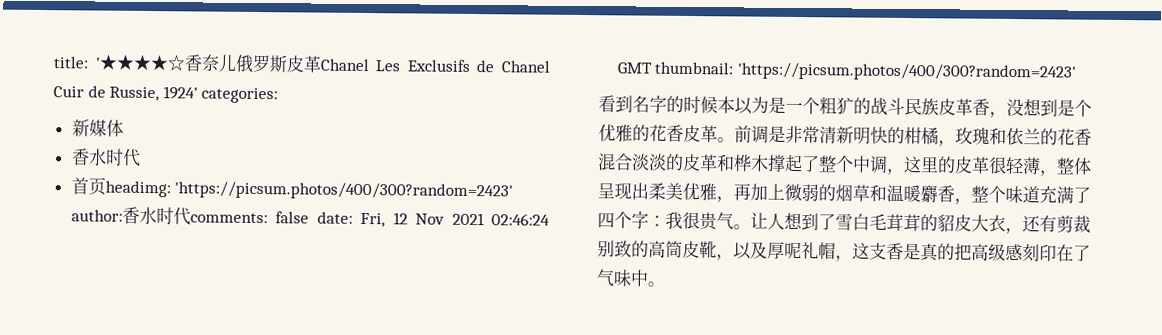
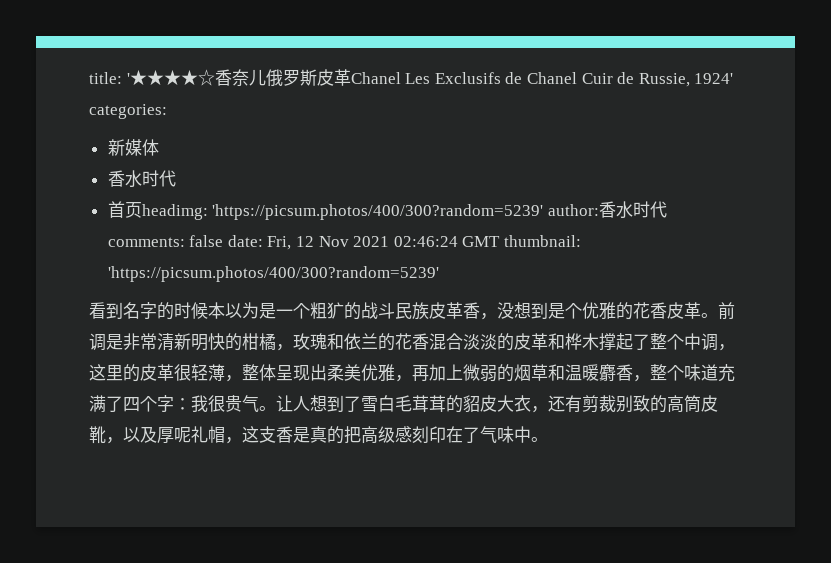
[174,181,514,201] 'https://picsum.photos/400/300?random=2423' -> [212,204,544,220] 'https://picsum.photos/400/300?random=5239'
[736,62,1076,82] 'https://picsum.photos/400/300?random=2423' -> [107,266,439,282] 'https://picsum.photos/400/300?random=5239'

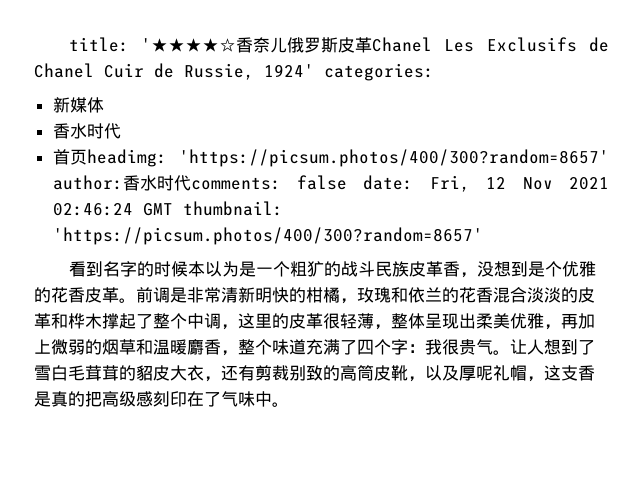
[212,204,544,220] 'https://picsum.photos/400/300?random=5239' -> [178,149,609,167] 'https://picsum.photos/400/300?random=8657'
[107,266,439,282] 'https://picsum.photos/400/300?random=5239' -> [52,227,483,245] 'https://picsum.photos/400/300?random=8657'

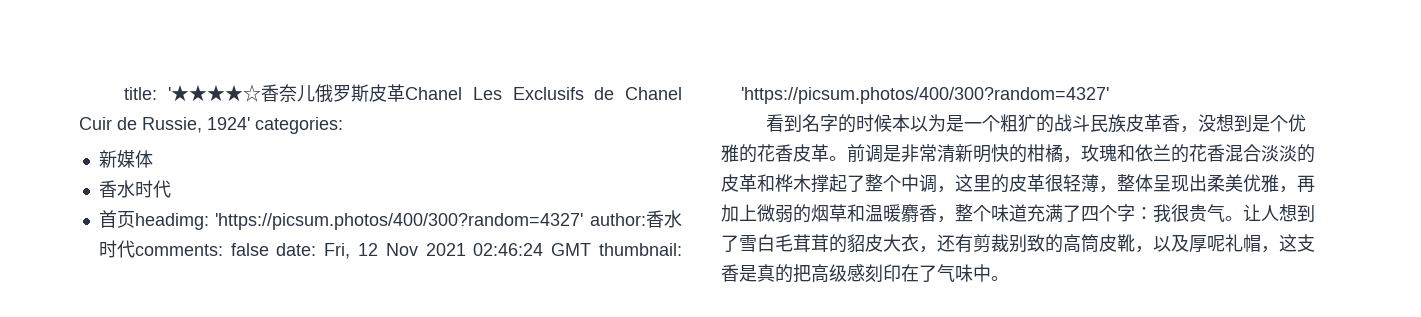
[178,149,609,167] 'https://picsum.photos/400/300?random=8657' -> [215,213,584,230] 'https://picsum.photos/400/300?random=4327'
[52,227,483,245] 'https://picsum.photos/400/300?random=8657' -> [740,87,1109,104] 'https://picsum.photos/400/300?random=4327'

